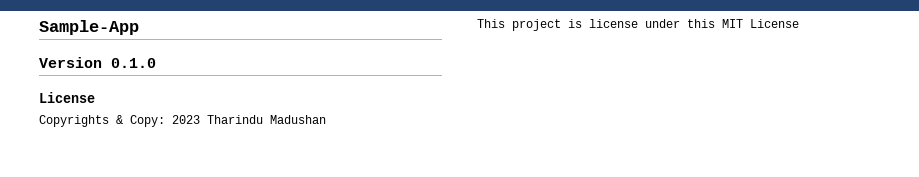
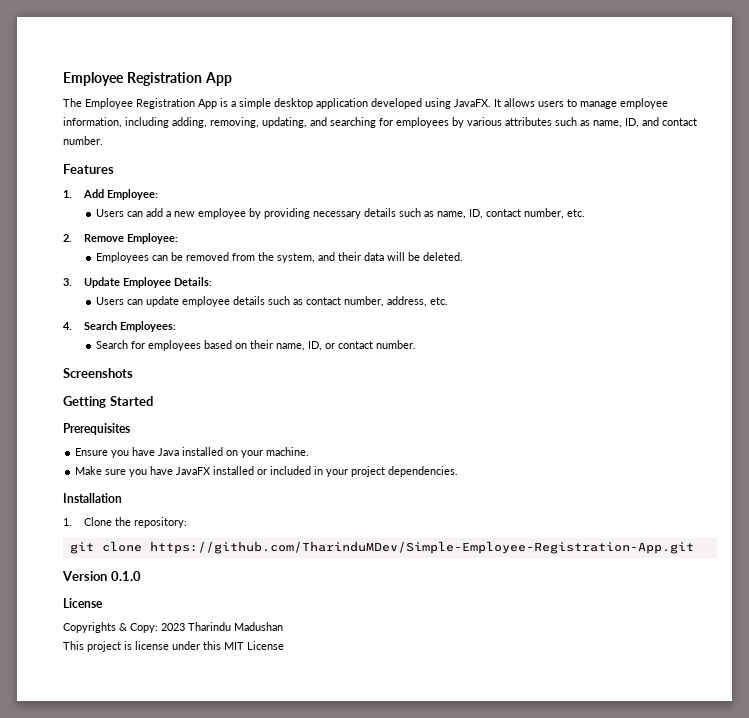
[39,20,139,35] Sample-App -> [63,72,232,86] [63,98,668,109] [63,117,697,128] [63,136,103,145] [63,164,114,174] [63,189,158,200] [96,208,586,219] [63,233,178,244] [96,252,464,263] [63,277,212,288] [96,296,449,307] [63,321,176,332] [96,340,417,351] [63,368,133,378] [63,396,153,408] [63,423,130,435] [75,447,310,458] [75,466,459,477] [63,493,122,503] [63,517,187,528] [69,541,694,554] Employee Registration App // The Employee Registration App is a simple desktop application developed using JavaFX. It allows users to manage employee information, including adding, removing, updating, and searching for employees by various attributes such as name, ID, and contact number. // Features // 1. Add Employee: // Users can add a new employee by providing necessary details such as name, ID, contact number, etc. // 2. Remove Employee: // Employees can be removed from the system, and their data will be deleted. // 3. Update Employee Details: // Users can update employee details such as contact number, address, etc. // 4. Search Employees: // Search for employees based on their name, ID, or contact number. // Screenshots // Getting Started // Prerequisites // Ensure you have Java installed on your machine. // Make sure you have JavaFX installed or included in your project dependencies. // Installation // 1. Clone the repository: // git clone https://github.com/TharinduMDev/Simple-Employee-Registration-App.git

